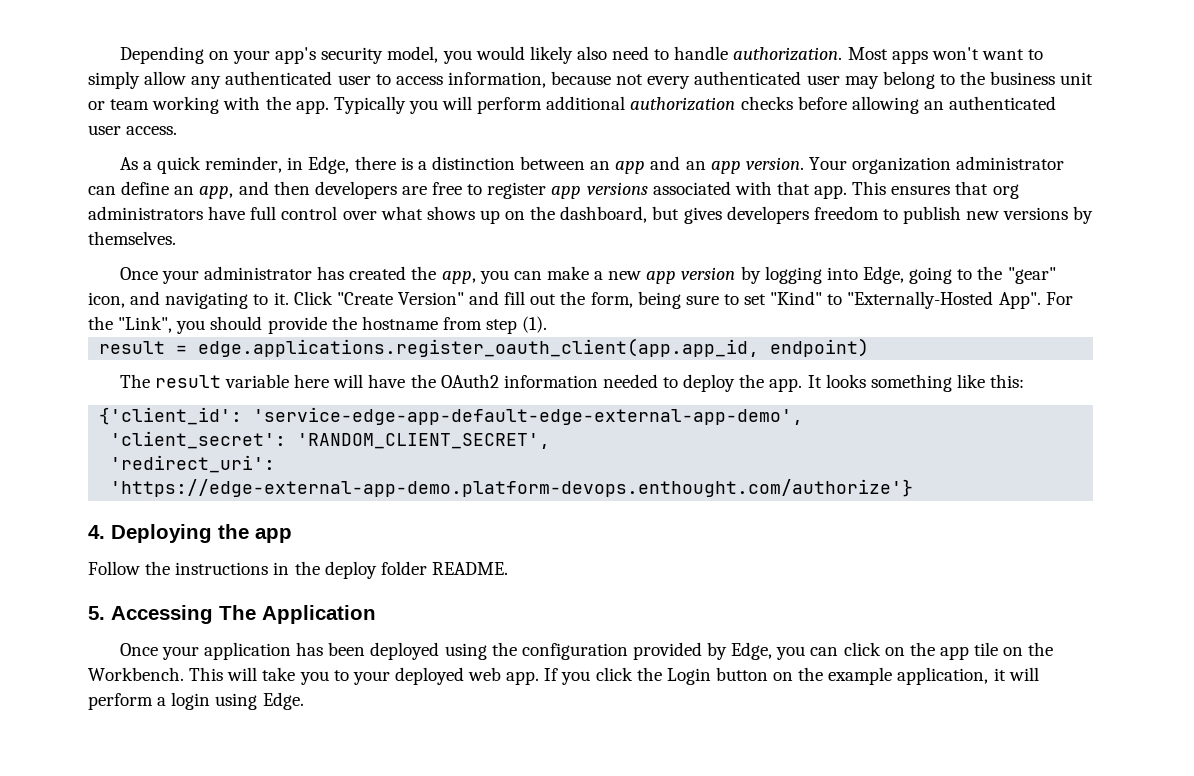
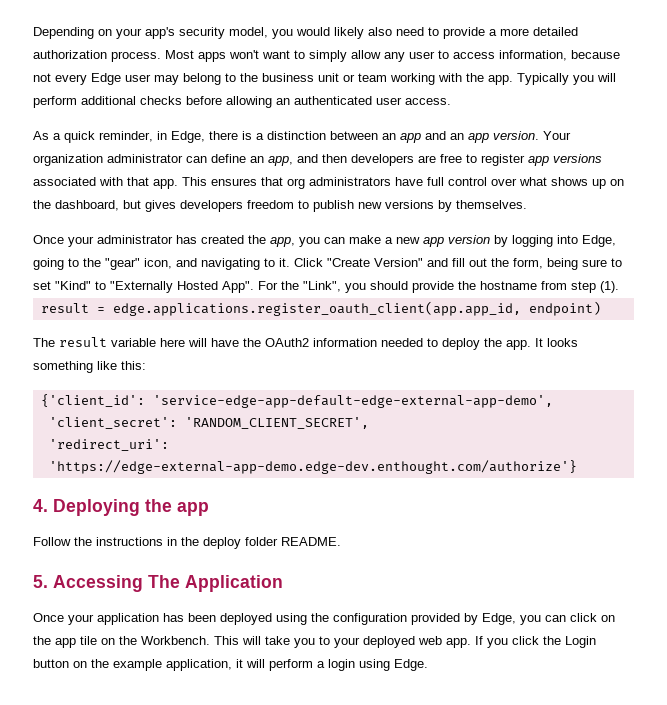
[674,46,843,61] handle authorization. -> [443,27,578,39] [33,50,161,62] provide a more detailed authorization process.
[225,71,333,85] authenticated -> (405, 57) none
[694,71,802,85] authenticated -> [91,73,121,85] Edge
[630,97,736,111] authorization -> (136, 100) none
[847,291,994,309] "Externally-Hosted -> [110,281,218,293] "Externally Hosted
[110,479,914,497] 'https://edge-external-app-demo.platform-devops.enthought.com/authorize'} -> [48,460,577,474] 'https://edge-external-app-demo.edge-dev.enthought.com/authorize'}

